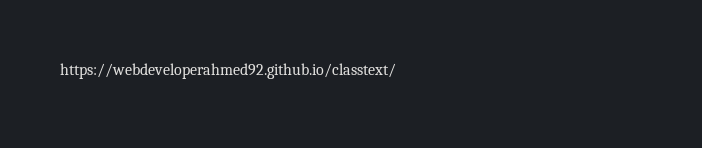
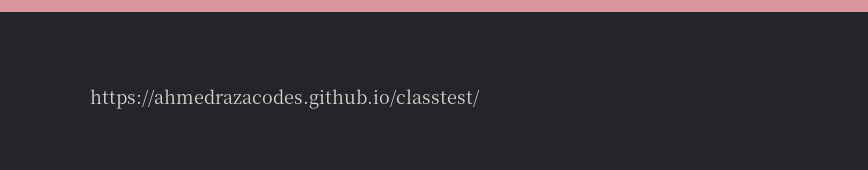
[60,63,396,79] https://webdeveloperahmed92.github.io/classtext/ -> [90,89,480,109] https://ahmedrazacodes.github.io/classtest/

